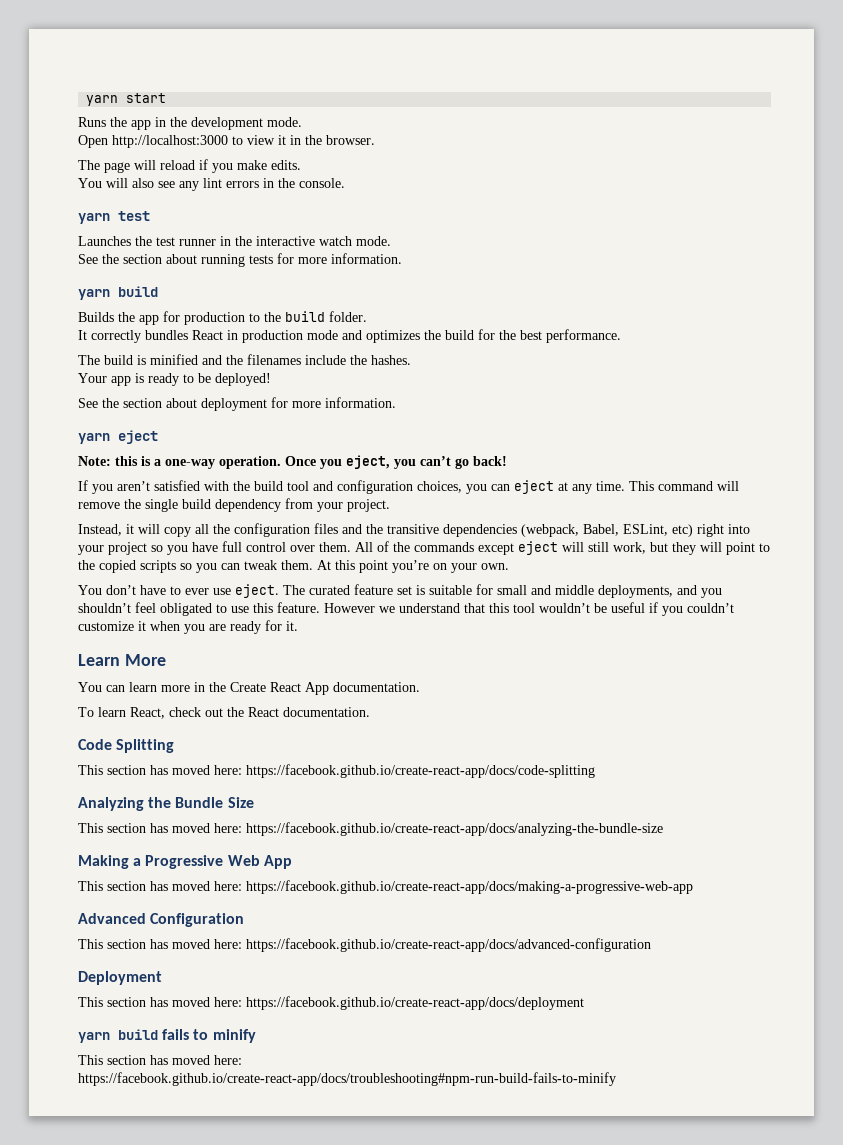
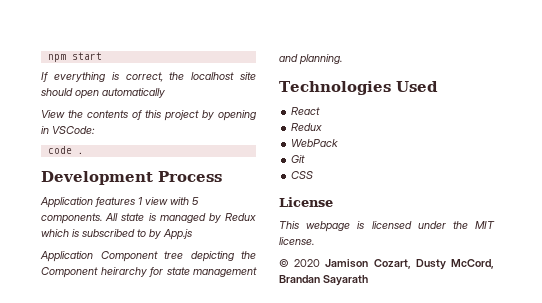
[86,95,119,106] yarn -> [47,54,66,62] npm
[78,117,302,130] [78,135,375,148] [78,159,301,173] [78,178,345,191] [78,211,150,224] [78,236,391,246] [78,253,402,267] [78,286,158,300] [78,311,367,325] [78,329,621,343] [78,354,411,365] [78,373,271,386] [78,397,396,411] [78,430,158,444] [78,455,507,469] [78,480,739,494] [78,498,390,512] [78,523,750,537] [78,541,770,555] [78,560,509,573] [78,584,722,598] [78,602,734,616] [78,620,298,634] [78,654,166,666] [78,682,420,695] [78,707,370,719] [78,739,175,753] [78,764,595,778] [78,797,254,811] [78,822,663,836] [78,855,292,869] [78,880,693,894] [78,913,245,927] [78,938,651,952] [78,971,162,985] [78,996,584,1010] [78,1029,256,1043] [78,1055,242,1065] [78,1072,616,1086] Runs the app in the development mode. // Open http://localhost:3000 to view it in the browser. // The page will reload if you make edits. // You will also see any lint errors in the console. // yarn test // Launches the test runner in the interactive watch mode. // See the section about running tests for more information. // yarn build // Builds the app for production to the build folder. // It correctly bundles React in production mode and optimizes the build for the best performance. // The build is minified and the filenames include the hashes. // Your app is ready to be deployed! // See the section about deployment for more information. // yarn eject // Note: this is a one-way operation. Once you eject, you can’t go back! // If you aren’t satisfied with the build tool and configuration choices, you can eject at any time. This command will remove the single build dependency from your project. // Instead, it will copy all the configuration files and the transitive dependencies (webpack, Babel, ESLint, etc) right into your project so you have full control over them. All of the commands except eject will still work, but they will point to the copied scripts so you can tweak them. At this point you’re on your own. // You don’t have to ever use eject. The curated feature set is suitable for small and middle deployments, and you shouldn’t feel obligated to use this feature. However we understand that this tool wouldn’t be useful if you couldn’t customize it when you are ready for it. // Learn More // You can learn more in the Create React App documentation. // To learn React, check out the React documentation. // Code Splitting // This section has moved here: https://facebook.github.io/create-react-app/docs/code-splitting // Analyzing the Bundle Size // This section has moved here: https://facebook.github.io/create-react-app/docs/analyzing-the-bundle-size // Making a Progressive Web App // This section has moved here: https://facebook.github.io/create-react-app/docs/making-a-progressive-web-app // Advanced Configuration // This section has moved here: https://facebook.github.io/create-react-app/docs/advanced-configuration // Deployment // This section has moved here: https://facebook.github.io/create-react-app/docs/deployment // yarn build fails to minify // This section has moved here: https://facebook.github.io/create-react-app/docs/troubleshooting#npm-run-build-fails-to-minify -> [41,72,256,82] [41,88,165,99] [41,110,256,121] [41,126,95,134] [47,146,84,154] [41,171,222,185] [40,197,199,208] [41,213,256,224] [41,229,192,240] [40,251,256,262] [41,267,257,278] [279,54,342,65] [279,81,438,95] [291,107,321,115] [291,123,323,131] [291,139,339,147] [291,155,306,163] [291,171,314,179] [279,197,333,207] [279,221,495,232] [279,237,314,245] [279,259,494,270] [279,275,368,286] If everything is correct, the localhost site should open automatically // View the contents of this project by opening in VSCode: // code . // Development Process // Application features 1 view with 5 components. All state is managed by Redux which is subscribed to by App.js // Application Component tree depicting the Component heirarchy for state management and planning. // Technologies Used // React // Redux // WebPack // Git // CSS // License // This webpage is licensed under the MIT license. // © 2020 Jamison Cozart, Dusty McCord, Brandan Sayarath

